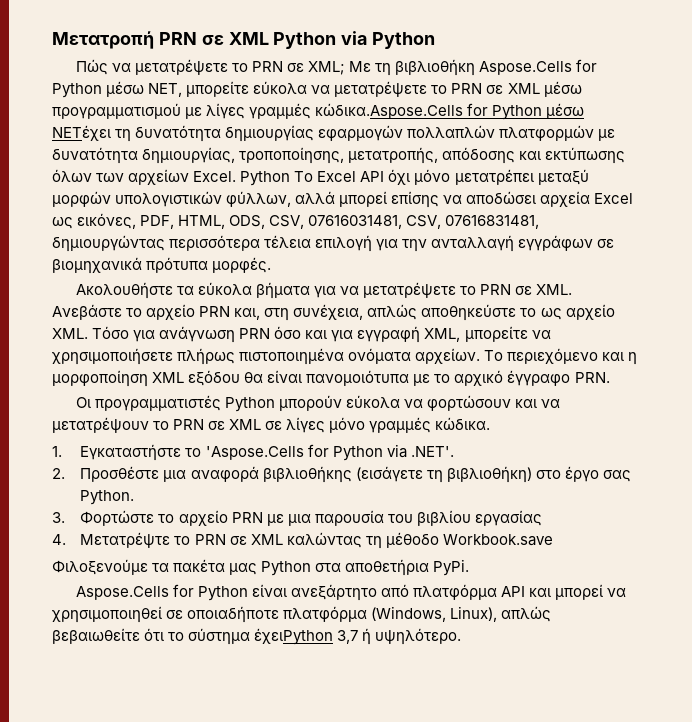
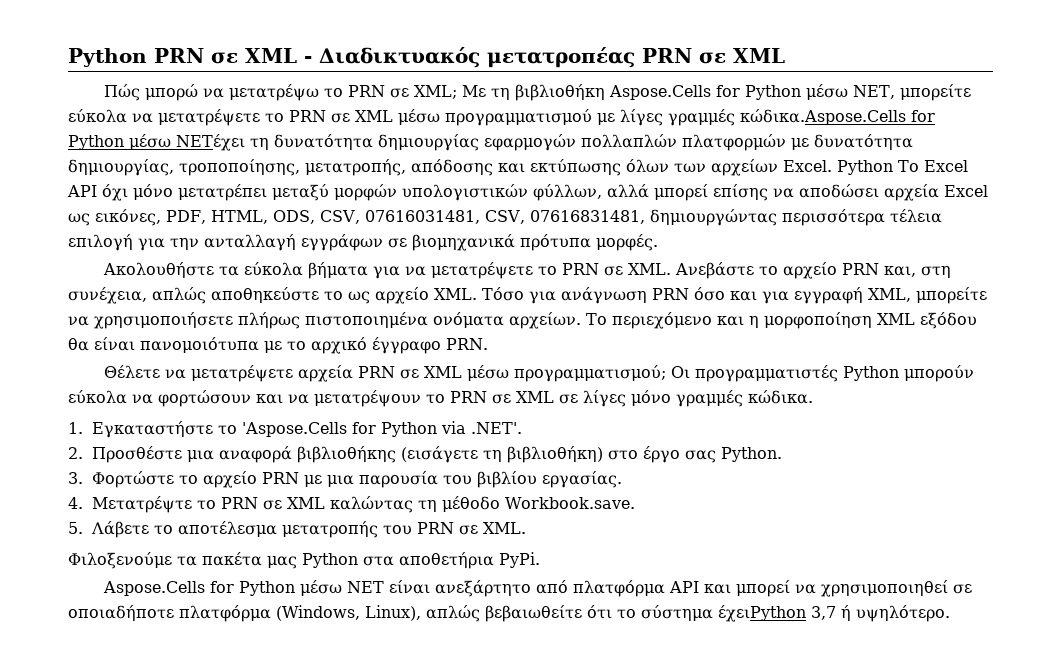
[52,31,436,49] [75,59,228,75] Μετατροπή PRN σε XML Python via Python // Πώς να μετατρέψετε -> [68,47,785,68] [104,84,320,101] Python PRN σε XML - Διαδικτυακός μετατροπέας PRN σε XML // Πώς μπορώ να μετατρέψω
(610, 377) none -> [104,365,667,382] Θέλετε να μετατρέψετε αρχεία PRN σε XML μέσω προγραμματισμού;
[474,510,542,526] εργασίας -> [541,471,622,488] εργασίας.
[442,534,553,546] Workbook.save -> [504,497,635,509] [68,521,526,538] Workbook.save. // 5. Λάβετε το αποτέλεσμα μετατροπής του PRN σε XML.
(248, 593) none -> [300,580,385,596] μέσω NET

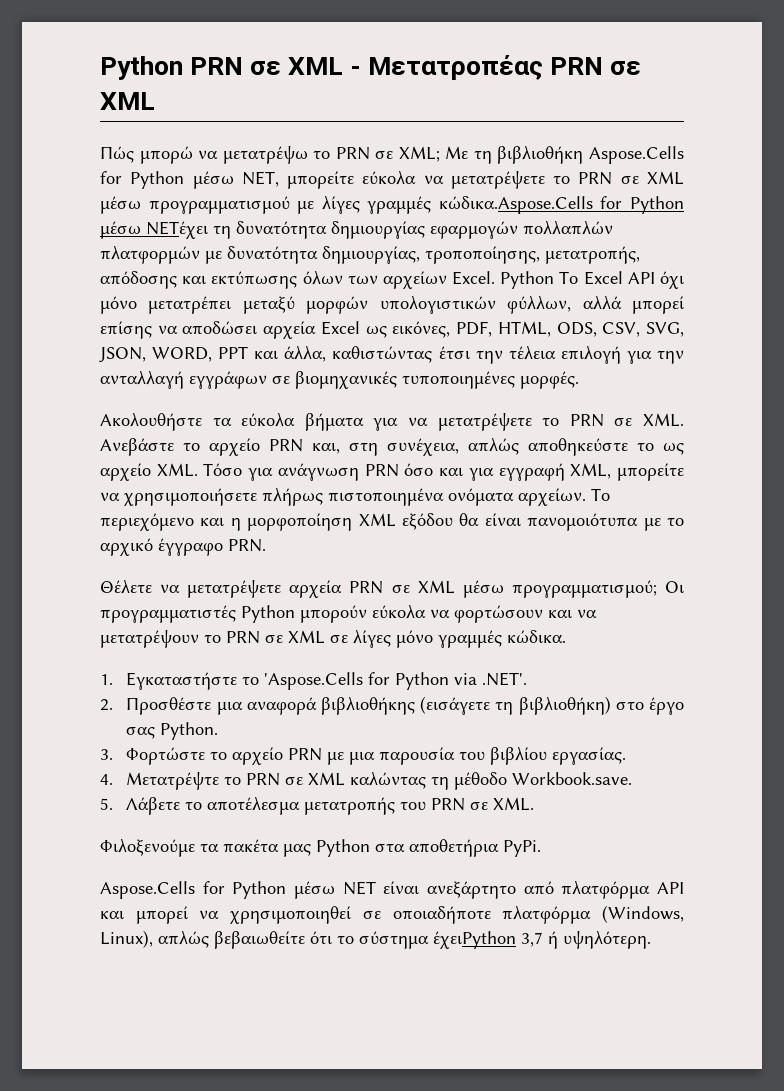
[319,47,635,68] Διαδικτυακός μετατροπέας -> [367,55,543,80] Μετατροπέας
[364,209,885,226] 07616031481, CSV, 07616831481, δημιουργώντας περισσότερα -> [646,322,685,337] [99,345,503,364] SVG, JSON, WORD, PPT και άλλα, καθιστώντας έτσι την
[412,234,591,251] βιομηχανικά πρότυπα -> [295,371,515,389] βιομηχανικές τυποποιημένες
[856,605,950,622] υψηλότερο. -> [563,930,651,949] υψηλότερη.

